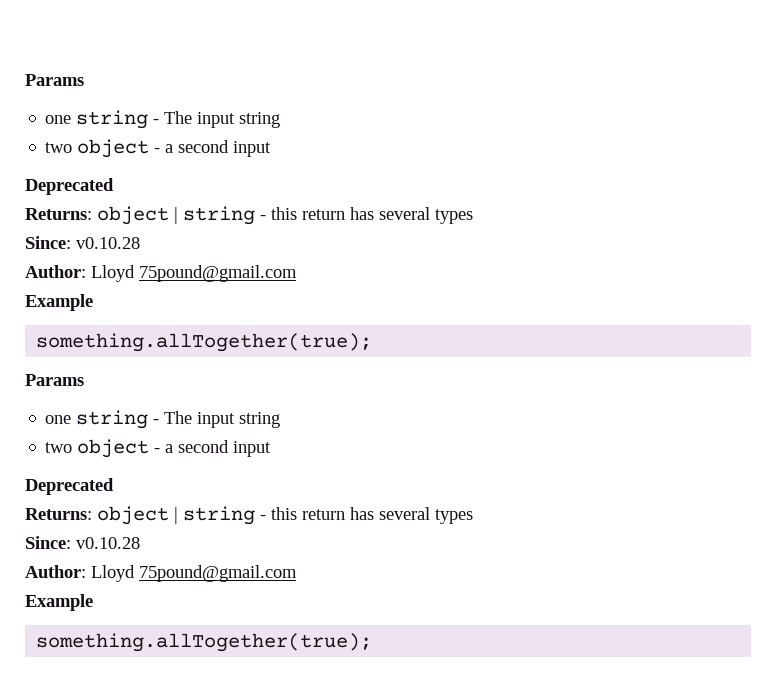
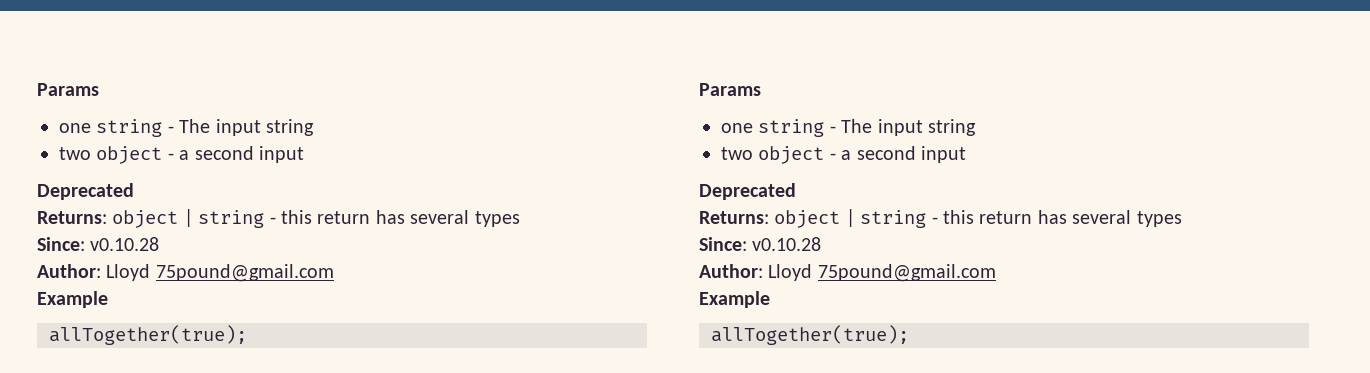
[36,333,373,352] something.allTogether(true); -> [49,325,247,345] allTogether(true);
[36,633,373,652] something.allTogether(true); -> [711,325,909,345] allTogether(true);

